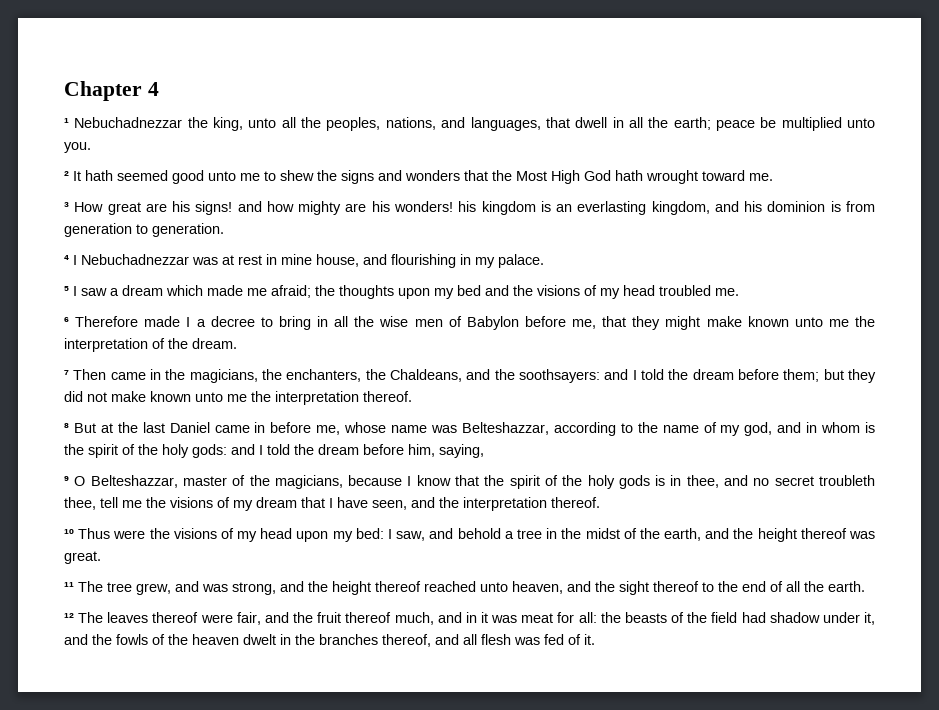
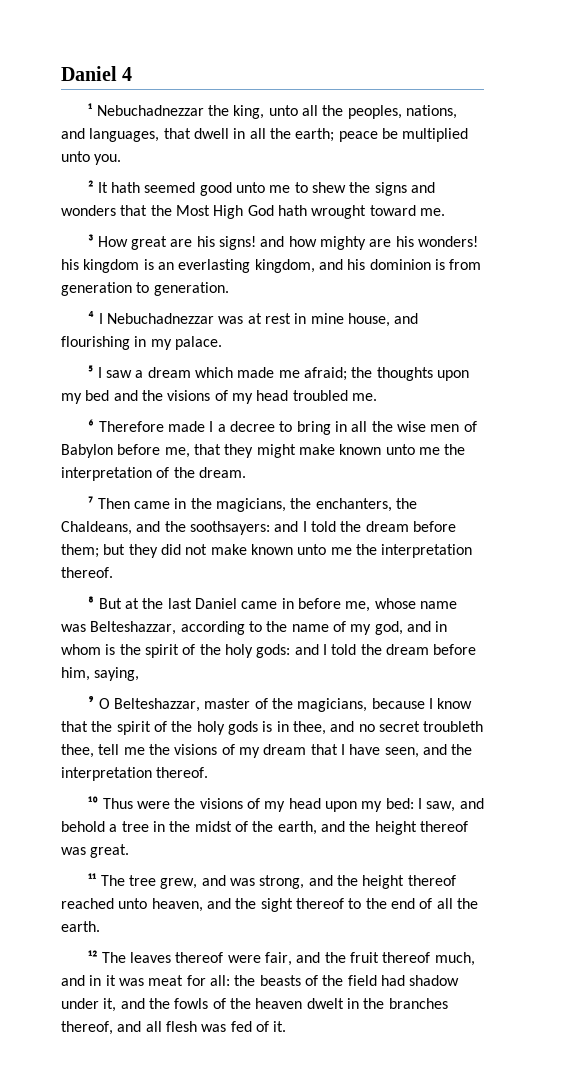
[64,81,142,101] Chapter -> [61,66,117,81] Daniel

